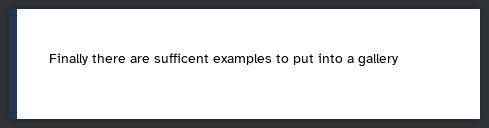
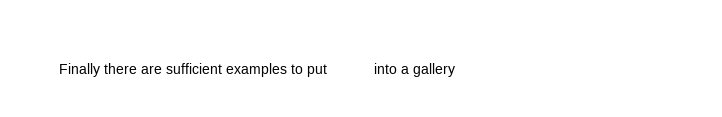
[154,53,209,63] sufficent -> [166,63,222,74] sufficient

